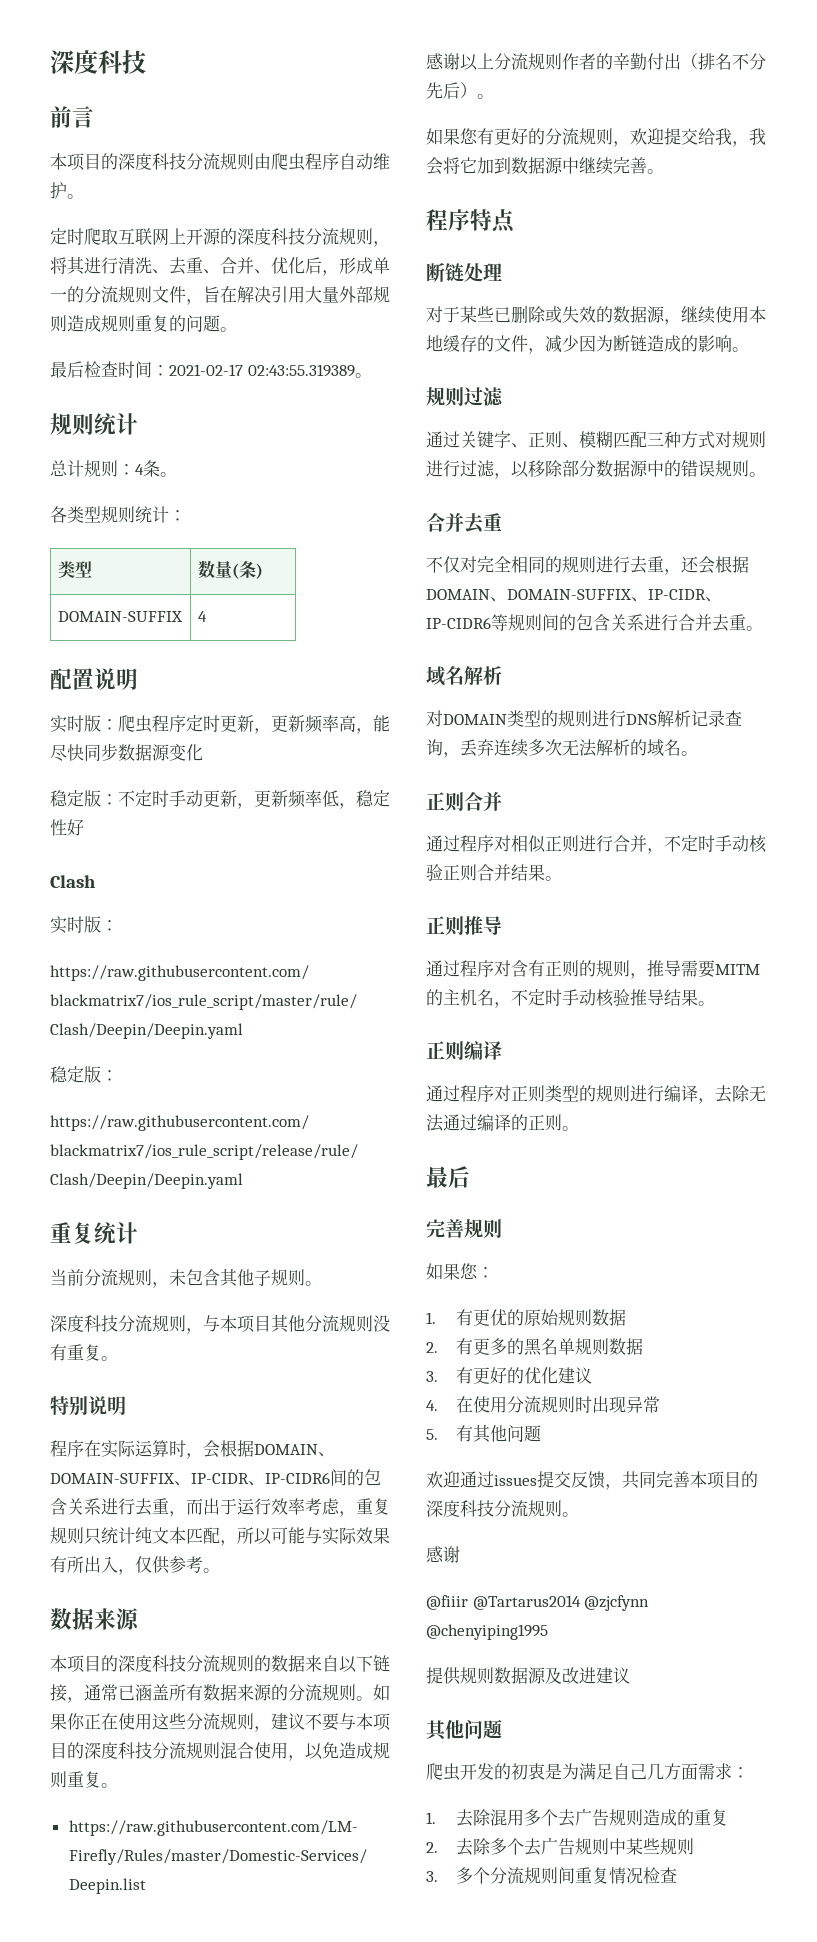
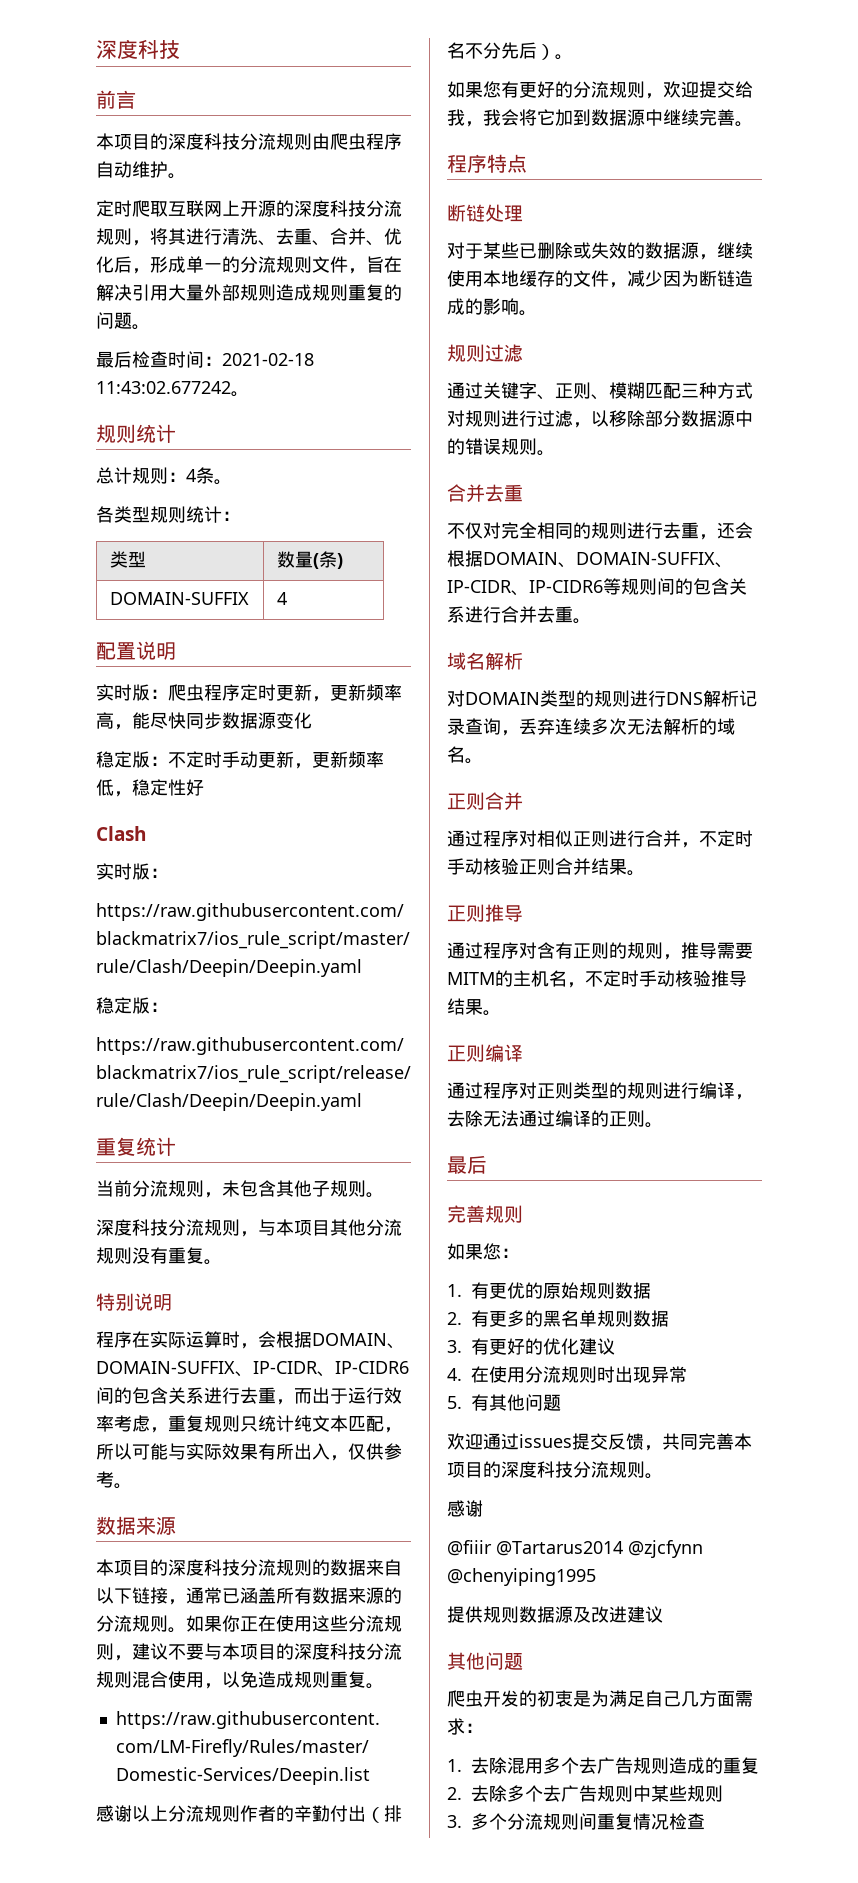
[169,364,355,377] 2021-02-17 02:43:55.319389 -> [222,353,314,366] [96,381,231,394] 2021-02-18 11:43:02.677242

